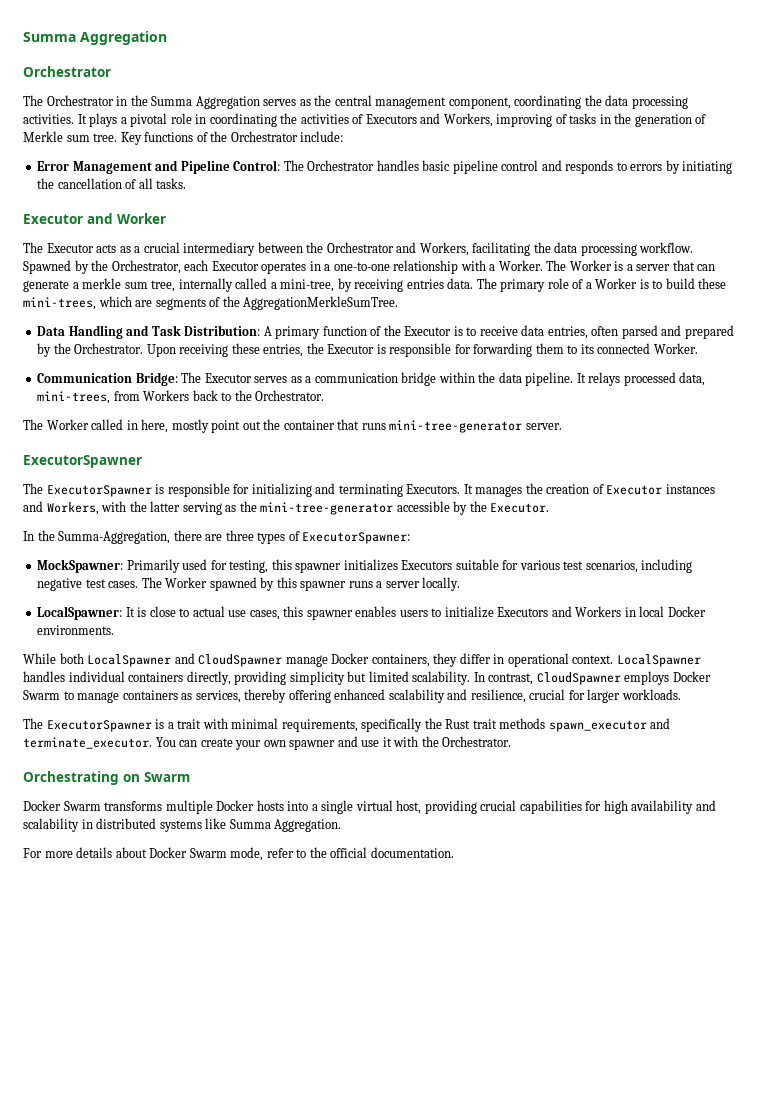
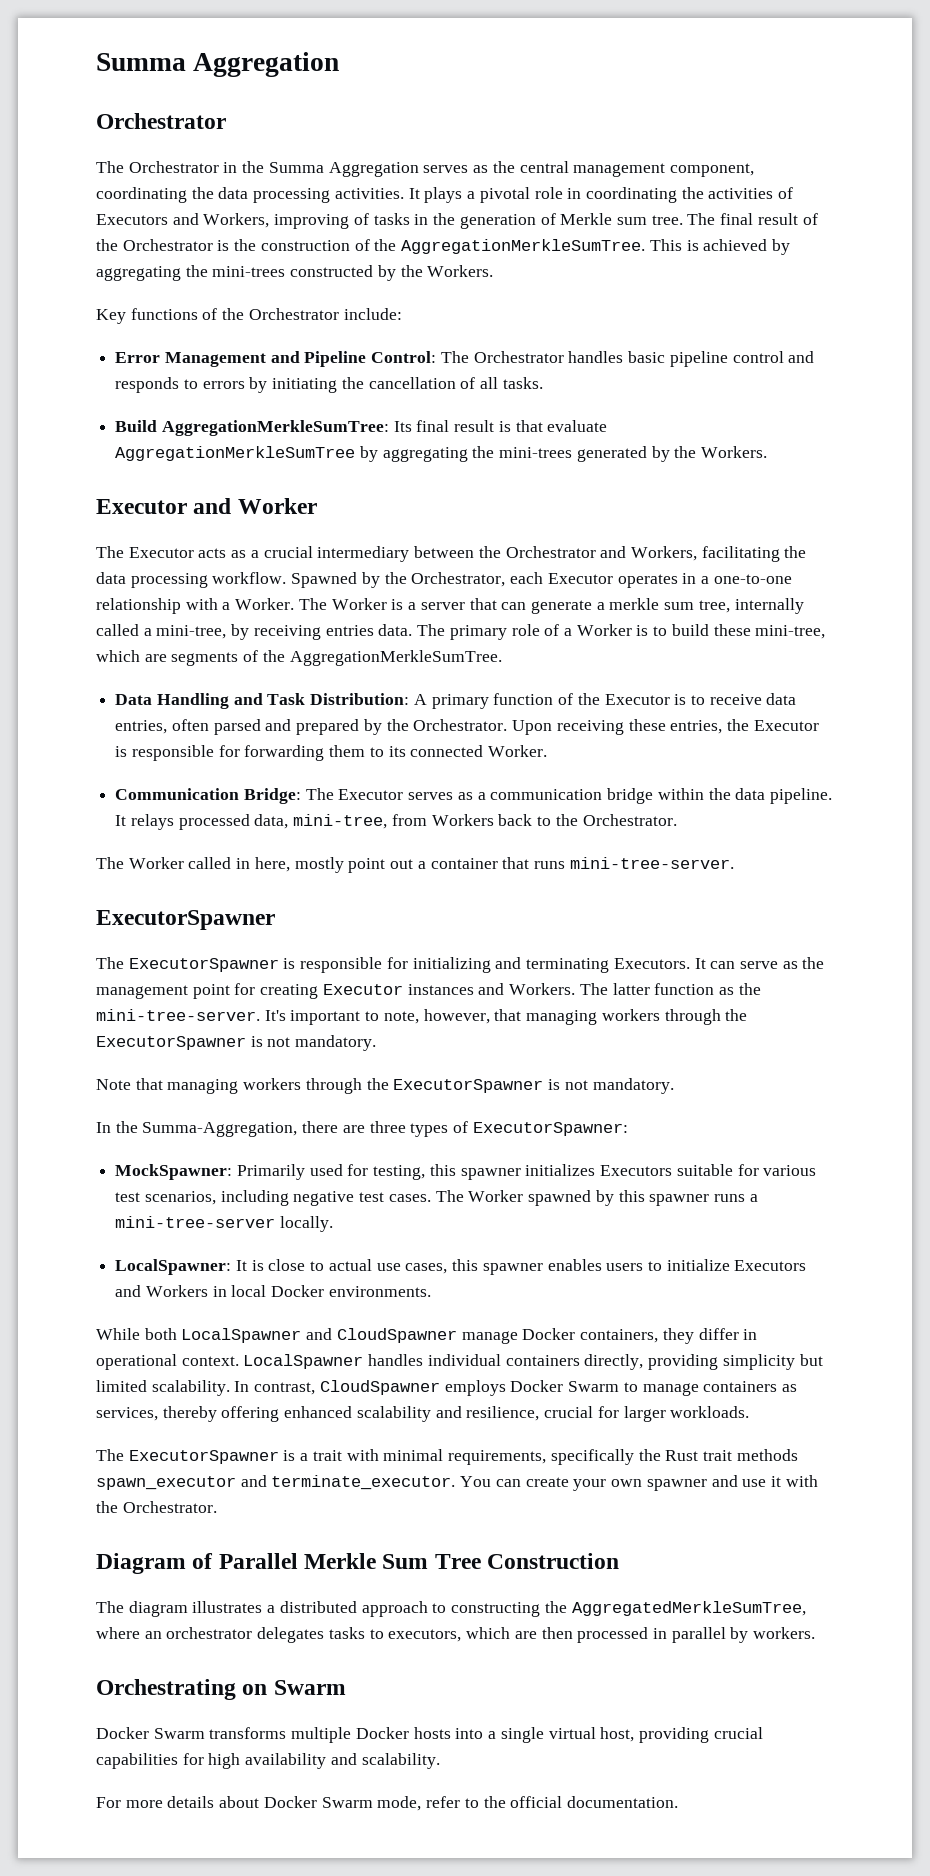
(118, 137) none -> [687,213,818,225] [96,239,790,255] [96,265,494,281] The final result of the Orchestrator is the construction of the AggregationMerkleSumTree. This is achieved by aggregating the mini-trees constructed by the Workers. //
(187, 183) none -> [115,420,608,436] [115,446,768,462] // Build AggregationMerkleSumTree: Its final result is that evaluate AggregationMerkleSumTree by aggregating the mini-trees generated by the Workers.
[23,297,96,310] mini-trees, -> [755,625,826,639] mini-tree,
[37,391,111,404] mini-trees, -> [293,814,388,829] mini-tree,
[263,419,281,430] the -> [417,861,426,869] a
[389,420,562,433] mini-tree-generator server. -> [569,857,734,869] mini-tree-server.
[475,483,715,497] [23,501,550,515] manages the creation of Executor instances and Workers, with the latter serving as the mini-tree-generator accessible by the Executor. -> [710,957,825,969] [96,983,761,999] [96,1009,748,1025] [96,1035,377,1051] [96,1078,674,1094] can serve as the management point for creating Executor instances and Workers. The latter function as the mini-tree-server. It's important to note, however, that managing workers through the ExecutorSpawner is not mandatory. // Note that managing workers through the ExecutorSpawner is not mandatory.
[385,581,420,588] server -> [115,1216,276,1228] mini-tree-server
(512, 741) none -> [96,1553,620,1574] [96,1601,806,1617] [96,1627,816,1643] // Diagram of Parallel Merkle Sum Tree Construction // The diagram illustrates a distributed approach to constructing the AggregatedMerkleSumTree, where an orchestrator delegates tasks to executors, which are then processed in parallel by workers.
[23,818,342,832] scalability in distributed systems like Summa Aggregation. -> [361,1753,440,1769] scalability.

